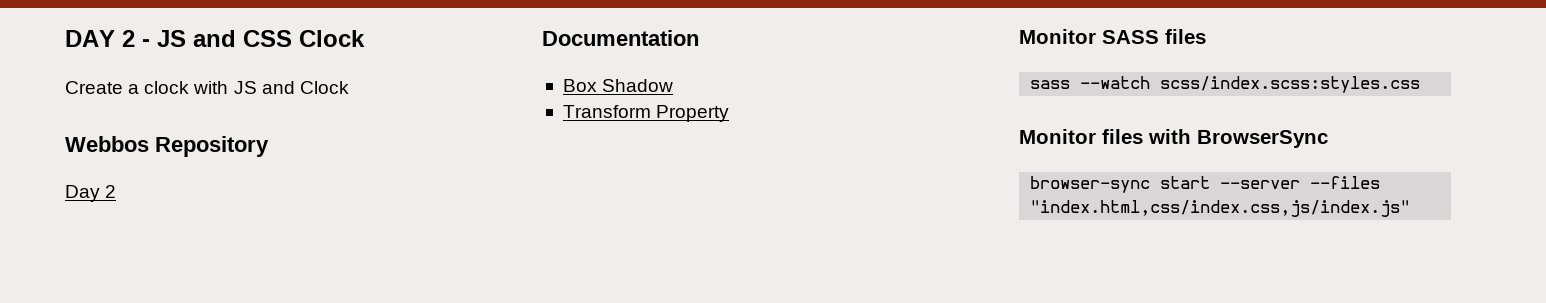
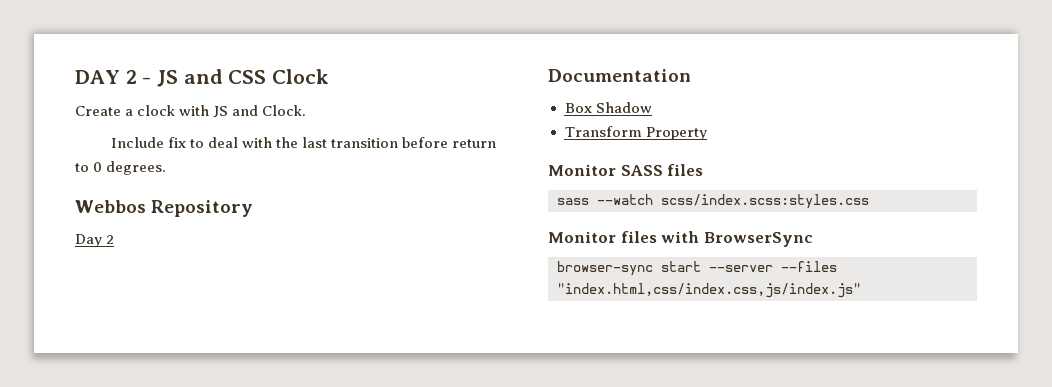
[299,81,349,94] Clock -> [262,105,307,116] [110,137,497,148] [75,161,167,175] Clock. // Include fix to deal with the last transition before return to 0 degrees.

